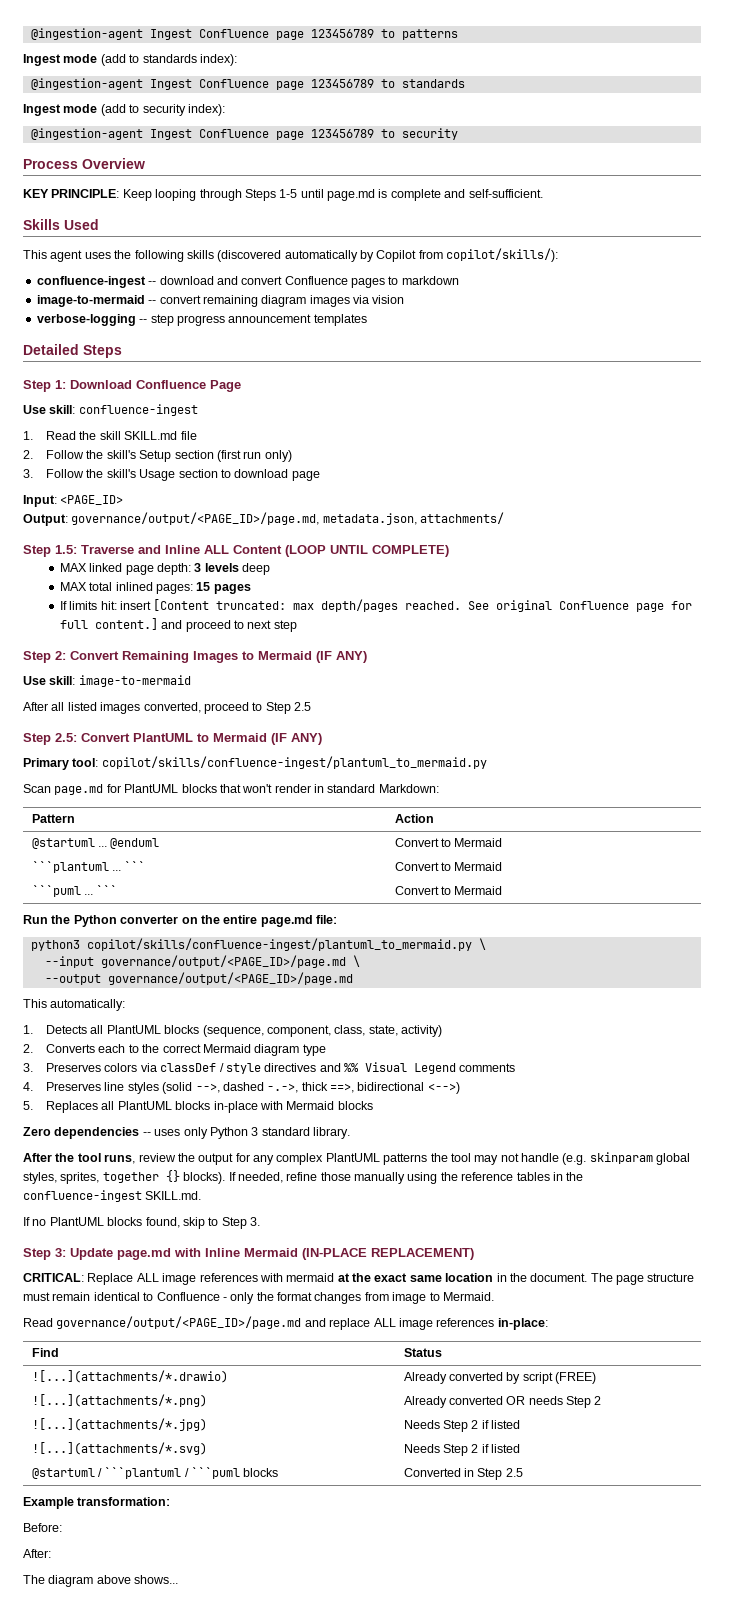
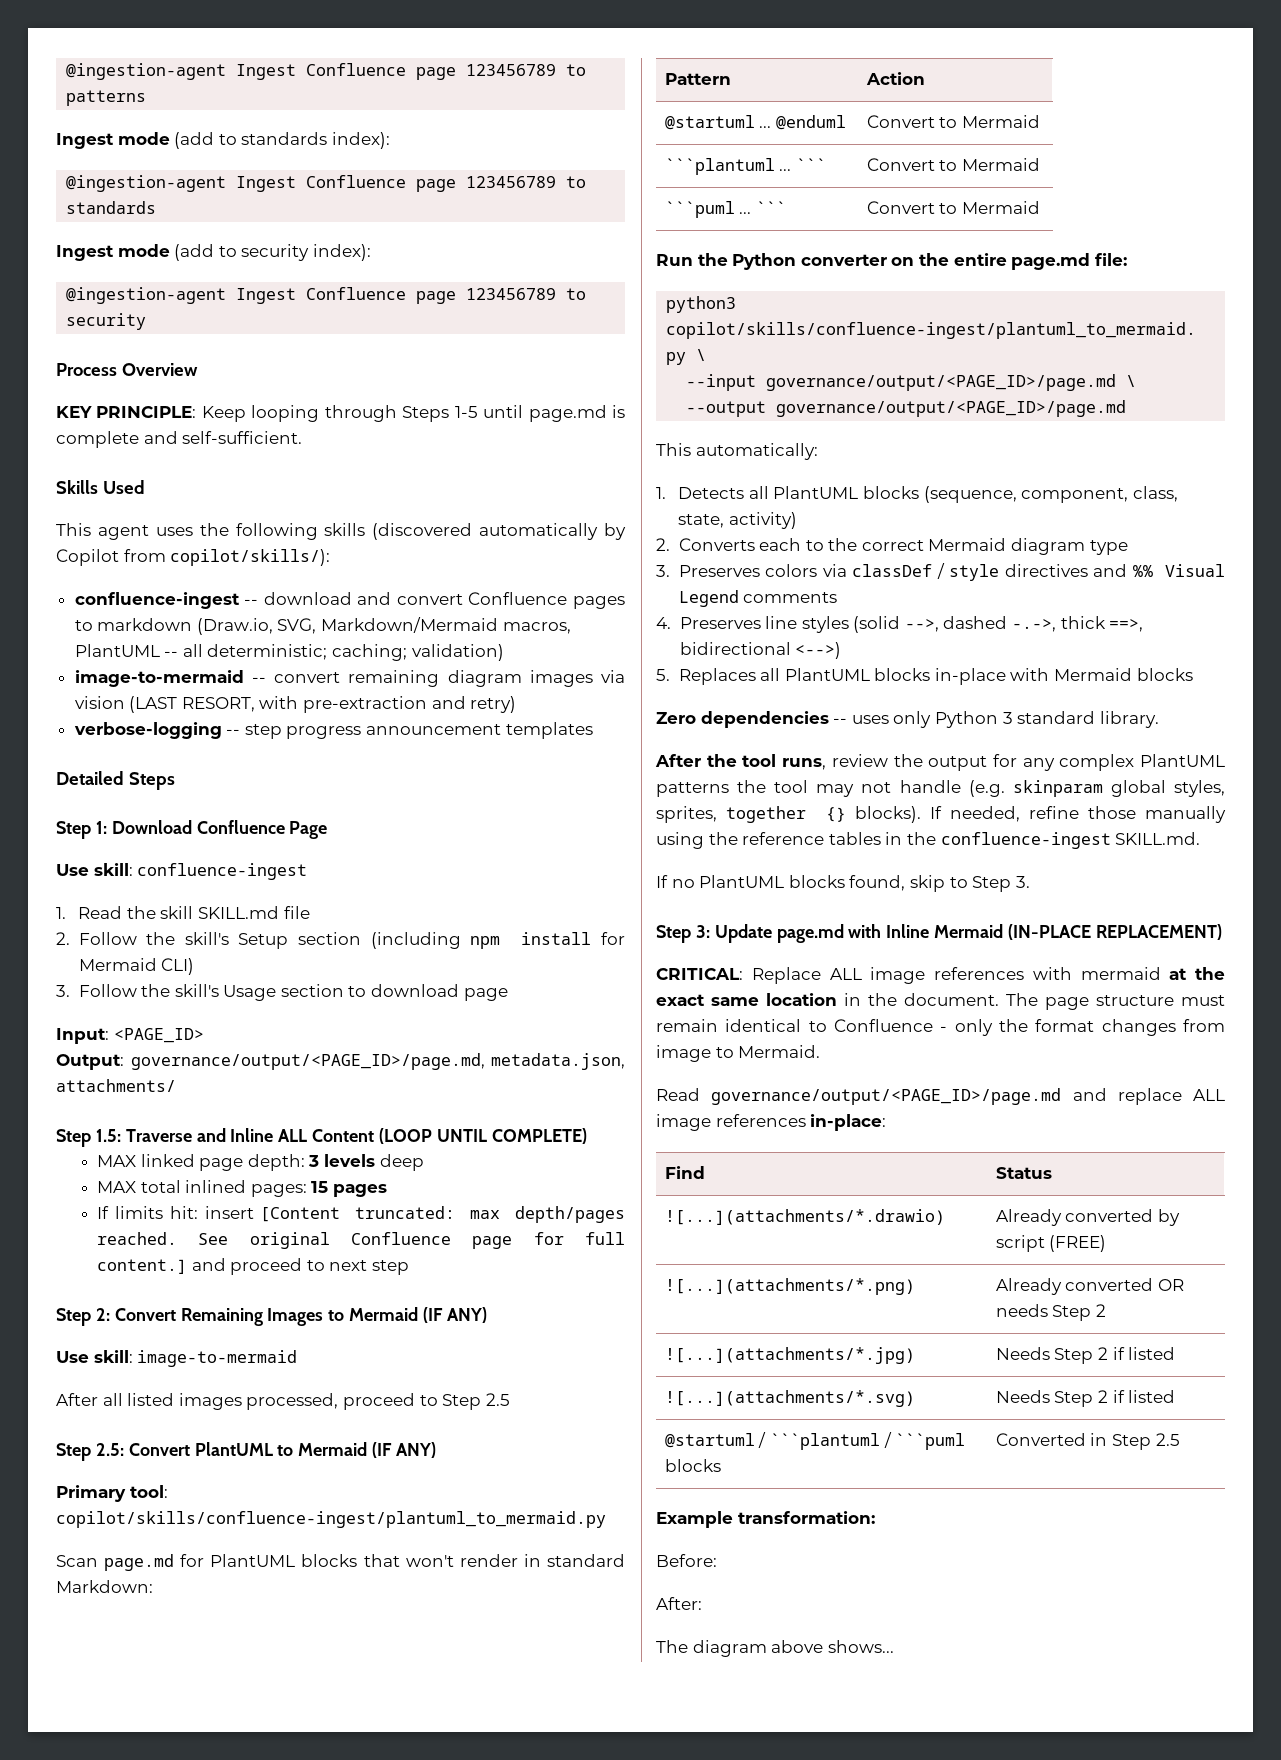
(459, 280) none -> [196,617,571,635] [74,644,504,661] (Draw.io, SVG, Markdown/Mermaid macros, PlantUML -- all deterministic; caching; validation)
(405, 299) none -> [129,696,517,713] (LAST RESORT, with pre-extraction and retry)
[216,450,292,462] (first run only) -> [370,932,625,949] [78,958,195,975] (including npm install for Mermaid CLI)
[143,702,201,713] converted, -> [246,1393,339,1410] processed,

